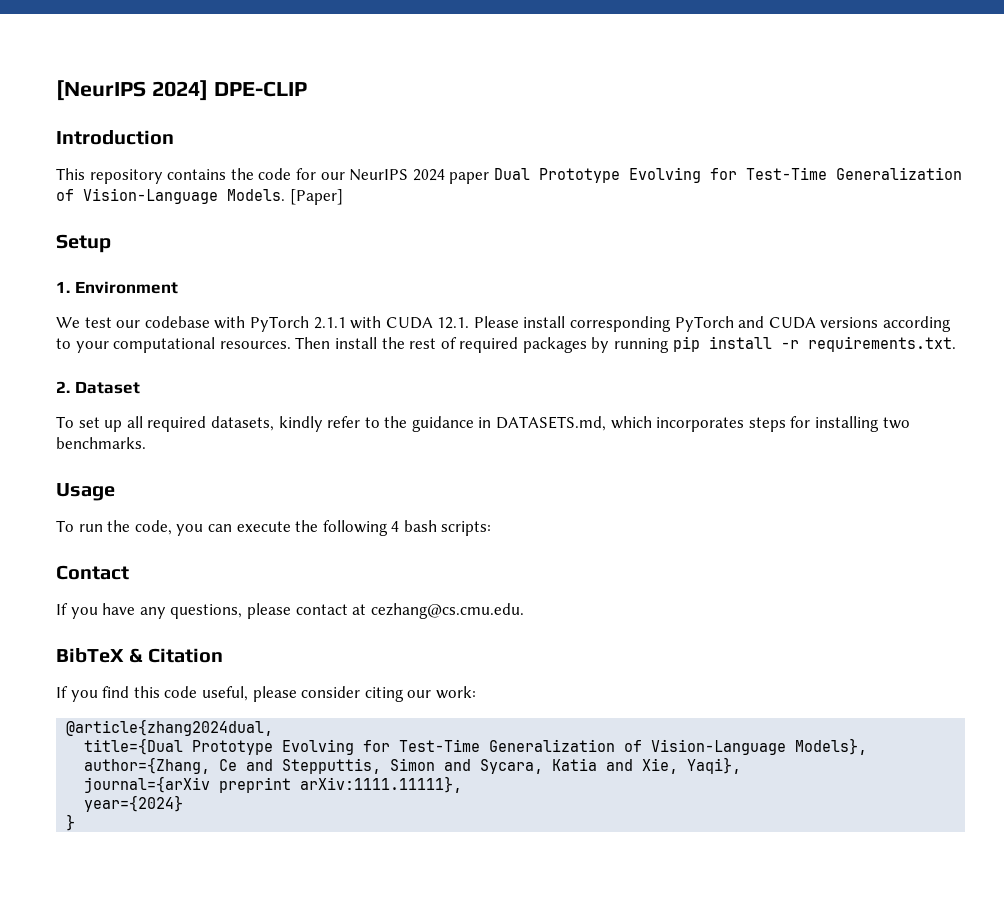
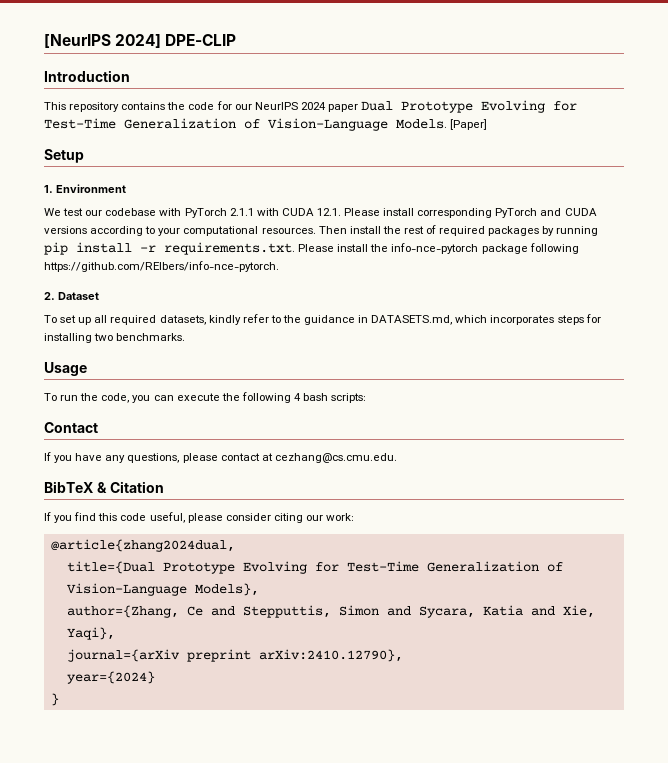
(956, 344) none -> [298,243,579,254] [44,261,279,272] Please install the info-nce-pytorch package following https://github.com/RElbers/info-nce-pytorch.
[300,776,463,793] arXiv:1111.11111}, -> [258,649,403,662] arXiv:2410.12790},

